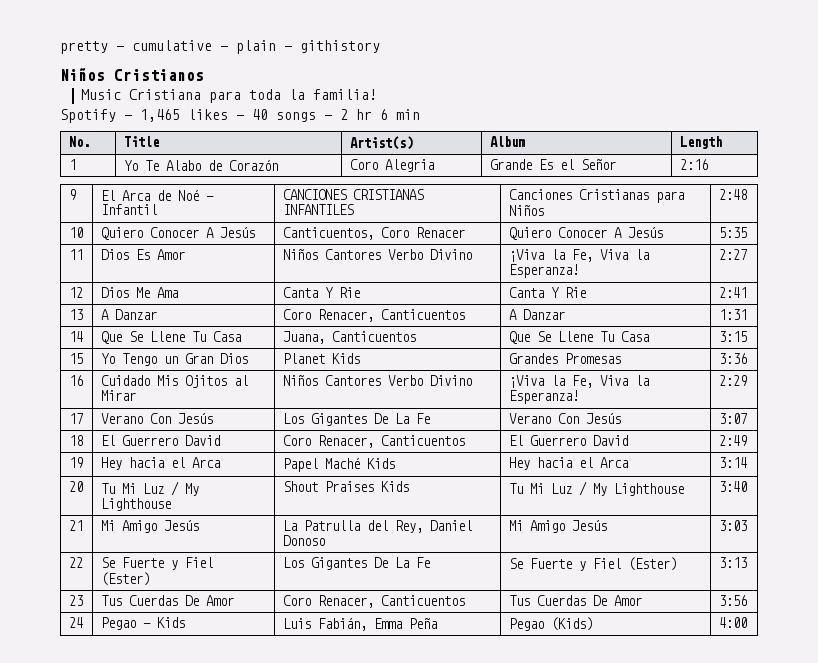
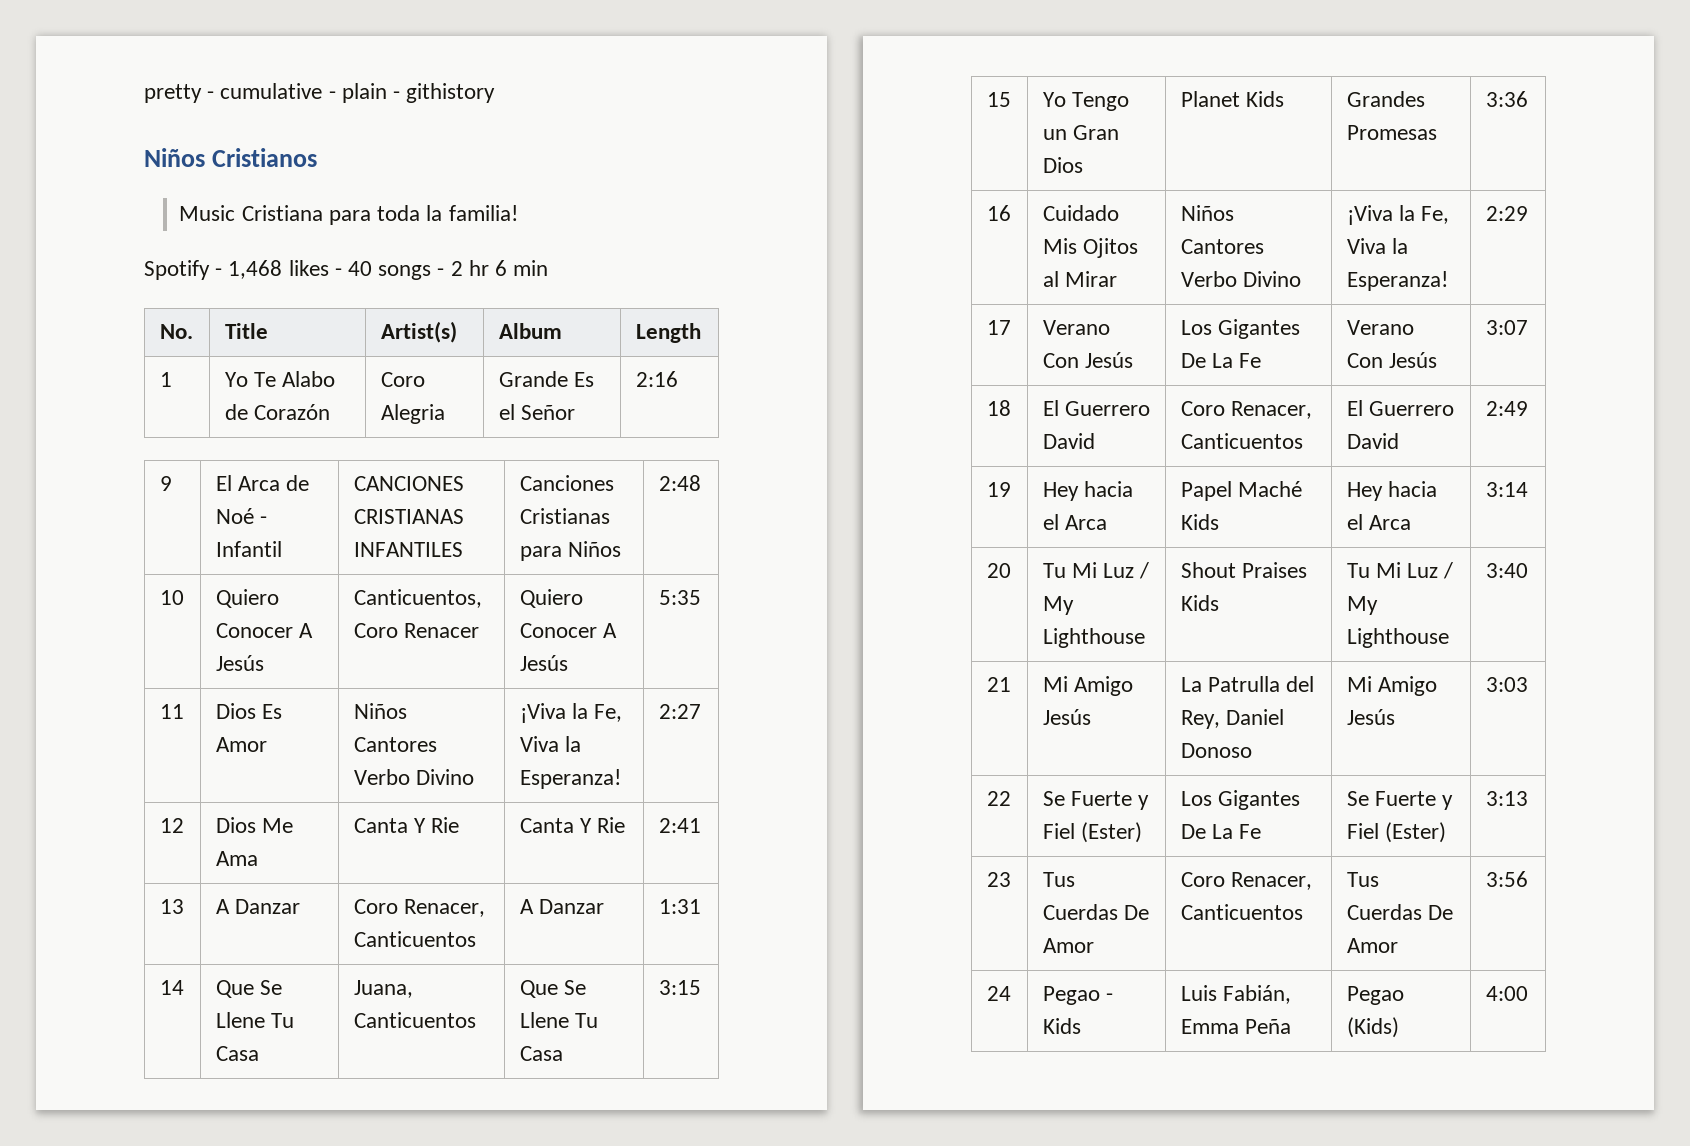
[140,109,180,122] 1,465 -> [228,260,283,279] 1,468

